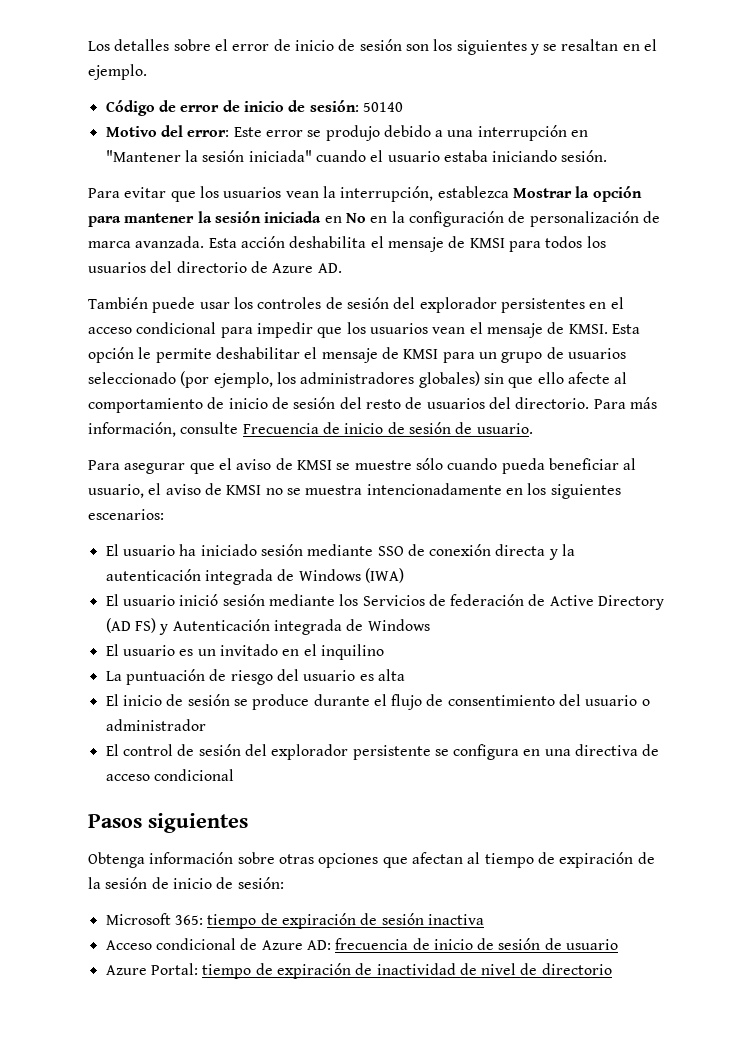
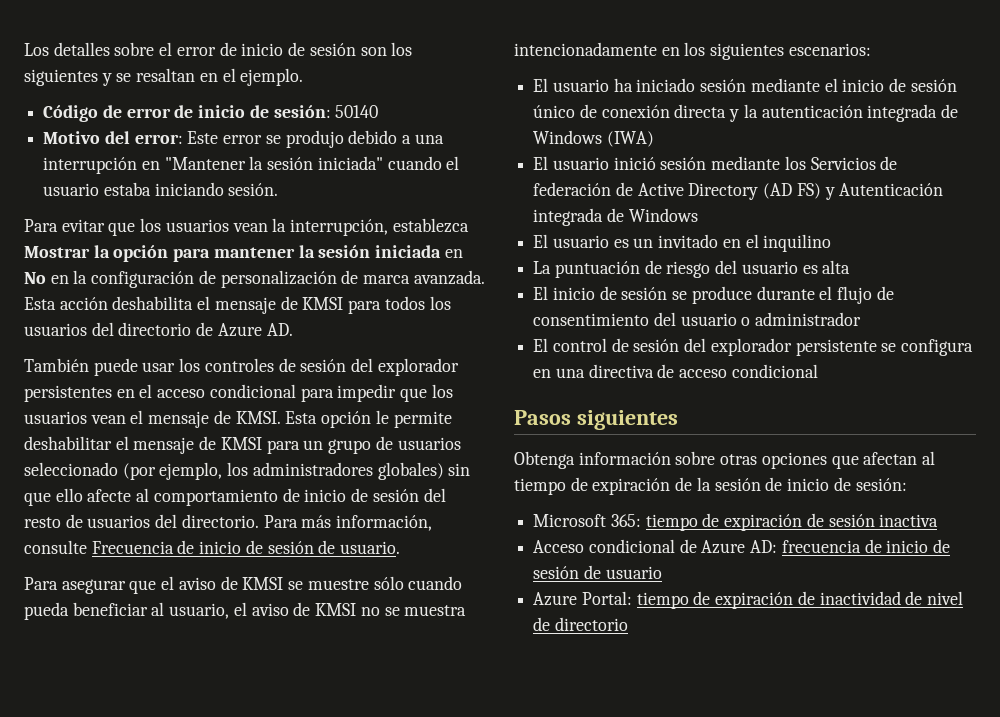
[377,546,404,556] SSO -> [824,78,957,92] [533,105,576,118] el inicio de sesión único

